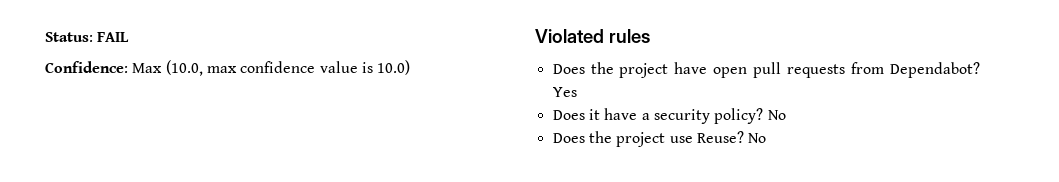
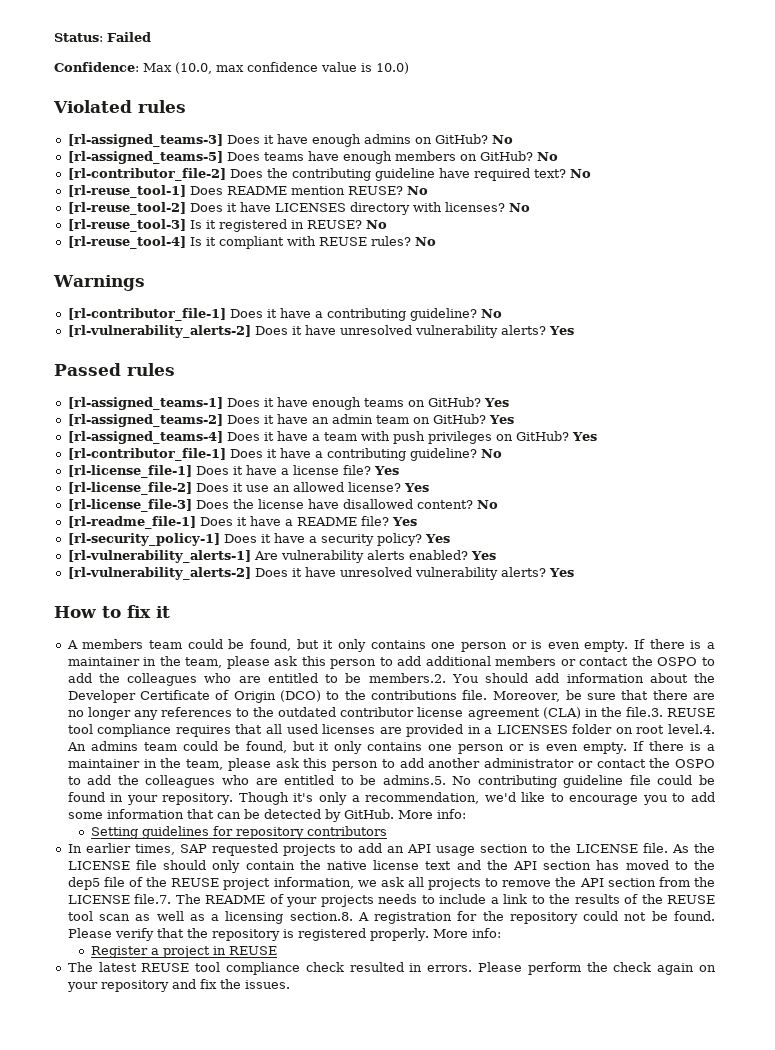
[97,32,130,42] FAIL -> [107,32,151,42] Failed
[552,62,980,78] [552,87,577,97] Does the project have open pull requests from Dependabot? Yes // -> [67,134,513,147] [67,151,558,164] [67,168,591,181] [67,185,428,198] [67,202,530,215] [67,219,387,232] [67,236,436,249] [53,275,145,291] [67,308,502,321] [67,325,574,338] [54,363,175,376] [67,397,509,410] [67,414,514,427] [67,431,597,444] [67,448,502,461] [67,465,399,478] [67,482,429,495] [67,499,498,512] [67,516,417,529] [67,533,220,546] [rl-assigned_teams-3] Does it have enough admins on GitHub? No // [rl-assigned_teams-5] Does teams have enough members on GitHub? No // [rl-contributor_file-2] Does the contributing guideline have required text? No // [rl-reuse_tool-1] Does README mention REUSE? No // [rl-reuse_tool-2] Does it have LICENSES directory with licenses? No // [rl-reuse_tool-3] Is it registered in REUSE? No // [rl-reuse_tool-4] Is it compliant with REUSE rules? No // Warnings // [rl-contributor_file-1] Does it have a contributing guideline? No // [rl-vulnerability_alerts-2] Does it have unresolved vulnerability alerts? Yes // Passed rules // [rl-assigned_teams-1] Does it have enough teams on GitHub? Yes // [rl-assigned_teams-2] Does it have an admin team on GitHub? Yes // [rl-assigned_teams-4] Does it have a team with push privileges on GitHub? Yes // [rl-contributor_file-1] Does it have a contributing guideline? No // [rl-license_file-1] Does it have a license file? Yes // [rl-license_file-2] Does it use an allowed license? Yes // [rl-license_file-3] Does the license have disallowed content? No // [rl-readme_file-1] Does it have a README file? Yes // [rl-security_policy-1]
[767,110,786,120] [552,131,767,147] No // Does the project use Reuse? No -> [424,534,450,543] [67,550,496,563] [67,567,574,580] [54,605,170,618] [66,639,716,652] [67,656,715,669] [67,673,716,686] [67,690,715,703] [67,707,715,720] [67,724,715,737] [66,741,715,754] [67,758,715,771] [67,775,715,788] [67,792,716,805] [67,809,466,822] [90,826,387,839] [67,843,715,856] [67,860,715,873] [67,877,715,890] [67,894,716,907] [67,911,715,924] [67,928,501,941] [90,946,277,958] [67,962,717,975] [66,979,290,992] Yes // [rl-vulnerability_alerts-1] Are vulnerability alerts enabled? Yes // [rl-vulnerability_alerts-2] Does it have unresolved vulnerability alerts? Yes // How to fix it // A members team could be found, but it only contains one person or is even empty. If there is a maintainer in the team, please ask this person to add additional members or contact the OSPO to add the colleagues who are entitled to be members.2. You should add information about the Developer Certificate of Origin (DCO) to the contributions file. Moreover, be sure that there are no longer any references to the outdated contributor license agreement (CLA) in the file.3. REUSE tool compliance requires that all used licenses are provided in a LICENSES folder on root level.4. An admins team could be found, but it only contains one person or is even empty. If there is a maintainer in the team, please ask this person to add another administrator or contact the OSPO to add the colleagues who are entitled to be admins.5. No contributing guideline file could be found in your repository. Though it's only a recommendation, we'd like to encourage you to add some information that can be detected by GitHub. More info: // Setting guidelines for repository contributors // In earlier times, SAP requested projects to add an API usage section to the LICENSE file. As the LICENSE file should only contain the native license text and the API section has moved to the dep5 file of the REUSE project information, we ask all projects to remove the API section from the LICENSE file.7. The README of your projects needs to include a link to the results of the REUSE tool scan as well as a licensing section.8. A registration for the repository could not be found. Please verify that the repository is registered properly. More info: // Register a project in REUSE // The latest REUSE tool compliance check resulted in errors. Please perform the check again on your repository and fix the issues.

